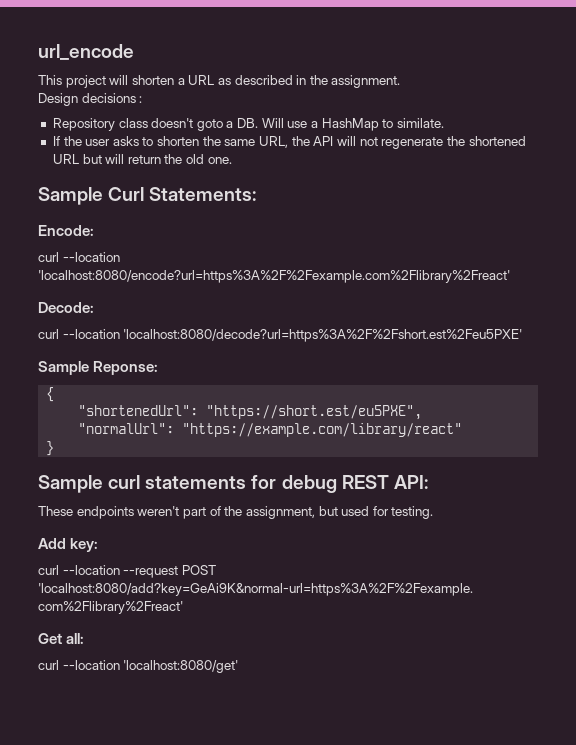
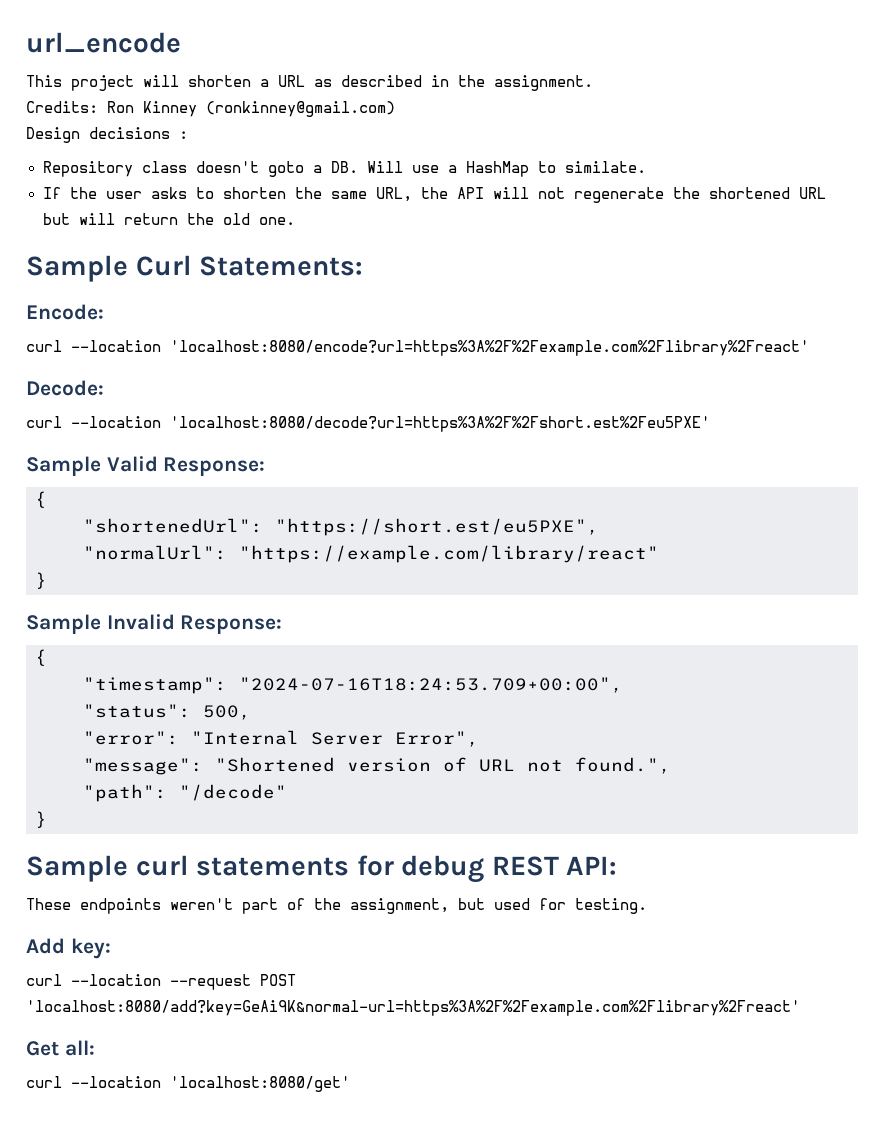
(401, 81) none -> [26,101,395,117] // Credits: Ron Kinney (ronkinney@gmail.com)
[93,361,159,375] Reponse: -> [106,456,266,476] Valid Response:
(55, 448) none -> [26,614,283,634] [35,649,47,666] [83,677,623,694] [83,704,251,720] [83,730,479,747] [83,757,671,775] [83,784,287,802] [35,811,47,828] // Sample Invalid Response: // { // "timestamp": "2024-07-16T18:24:53.709+00:00", // "status": 500, // "error": "Internal Server Error", // "message": "Shortened version of URL not found.", // "path": "/decode" // }

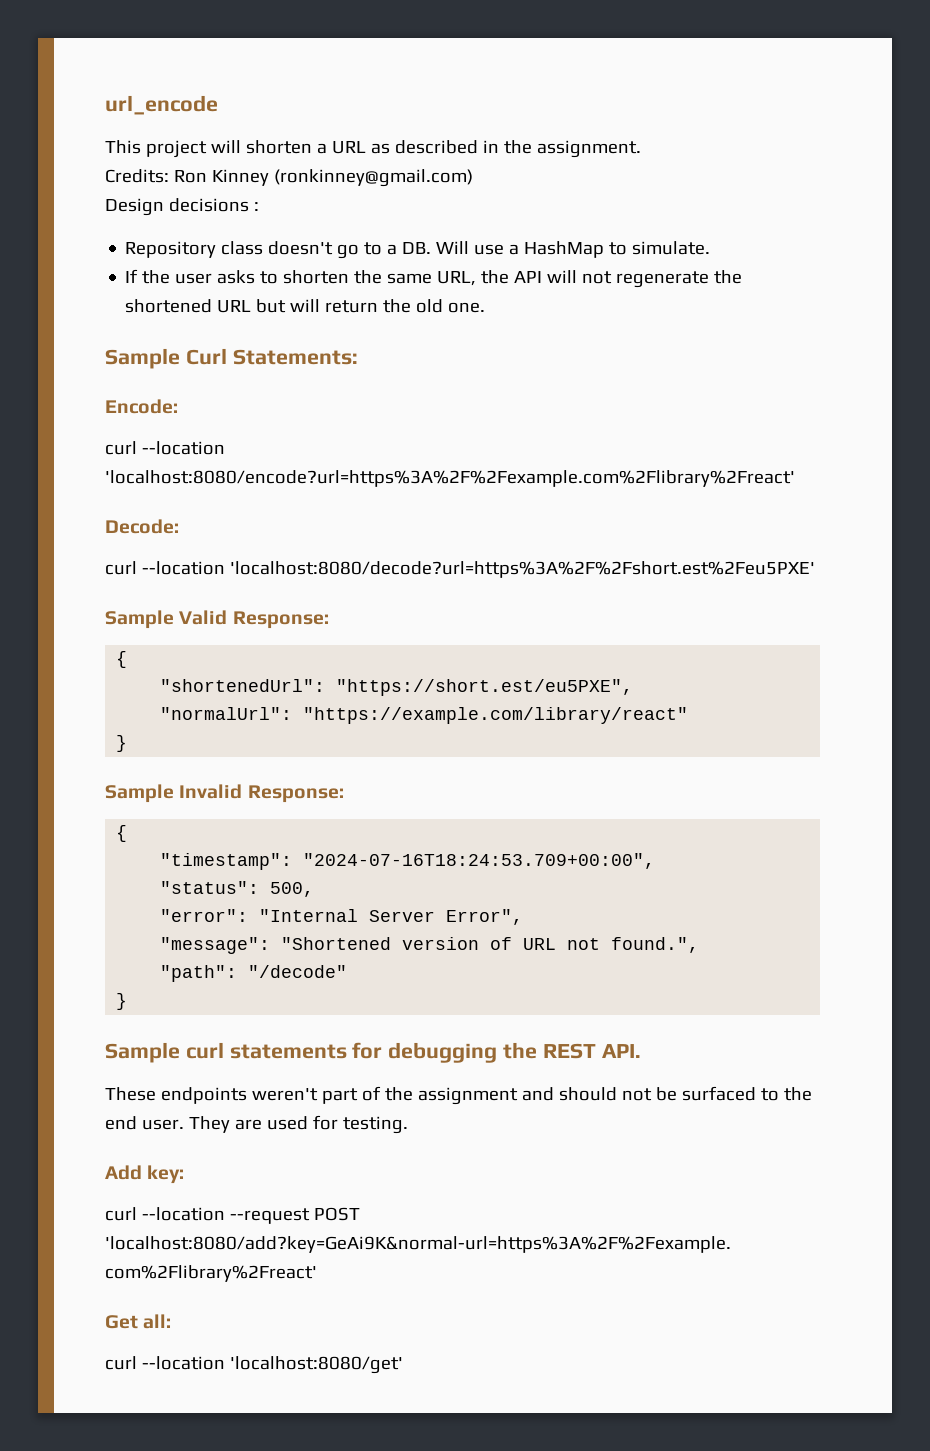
[267,161,304,177] goto -> [337,242,383,259] go to
[564,161,646,173] similate. -> [632,241,711,255] simulate.
[401,855,618,883] debug REST API: -> [388,1042,641,1063] debugging the REST API.
[350,898,485,914] assignment, but -> [417,1086,812,1105] [105,1116,262,1133] assignment and should not be surfaced to the end user. They are

